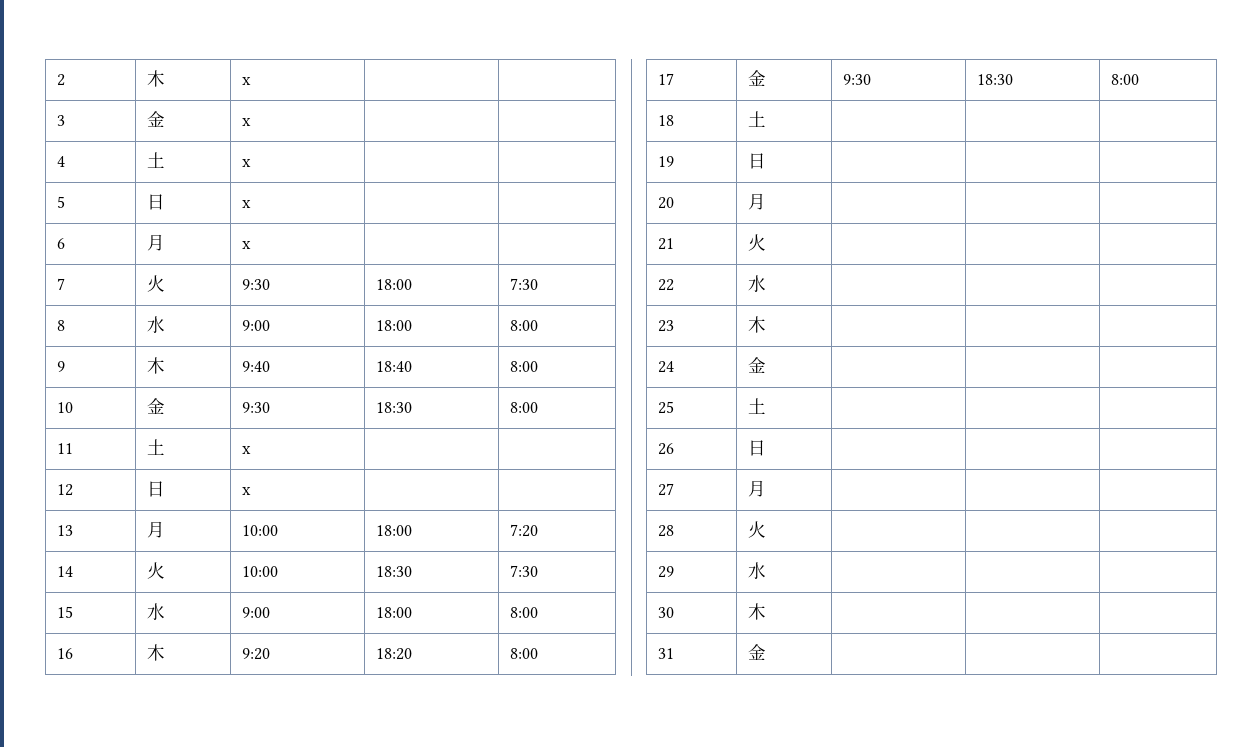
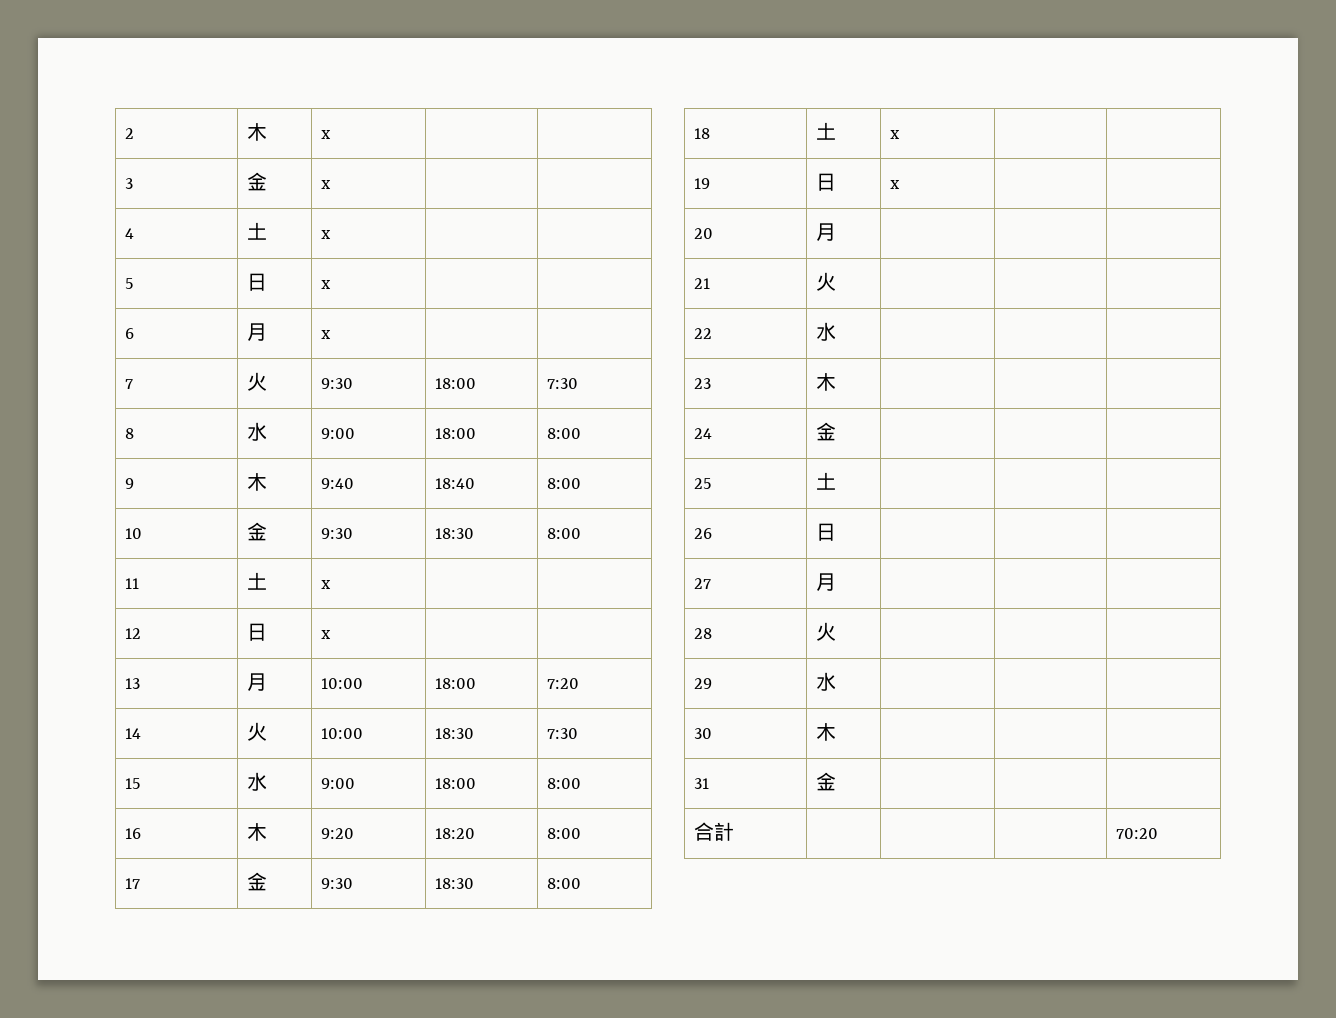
(767, 119) none -> [889,130,900,139] x
(767, 161) none -> [889,180,900,189] x
(767, 652) none -> [693,822,734,841] [1115,828,1158,839] // 合計 | | | | 70:20

